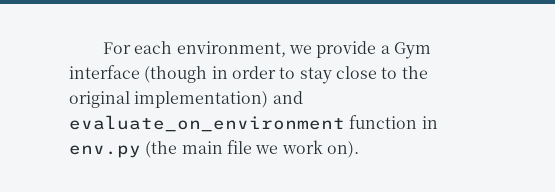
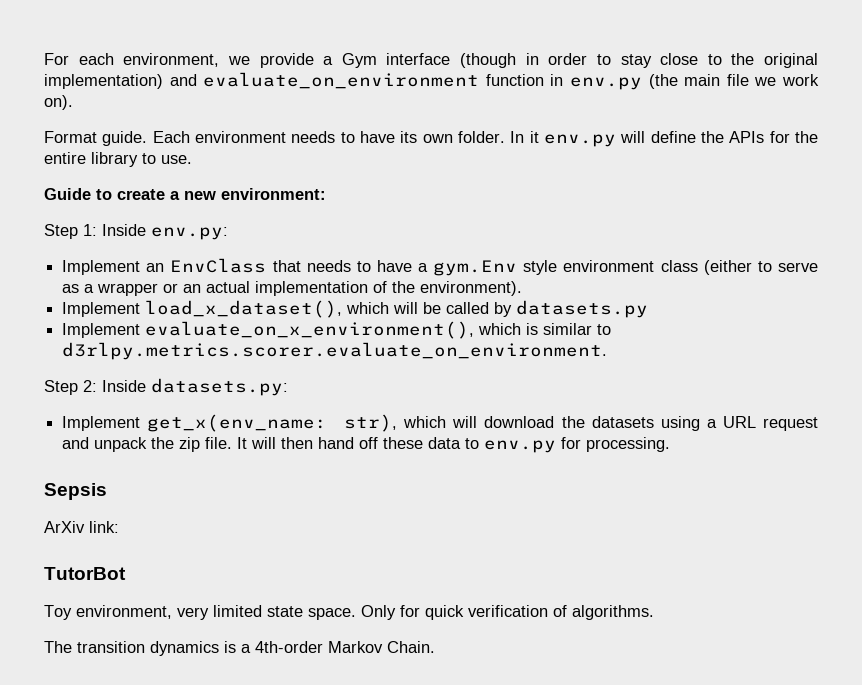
(359, 149) none -> [44,131,819,147] [44,152,192,167] [44,188,326,200] [44,224,228,240] [62,258,819,276] [62,281,523,296] [62,300,649,318] [62,321,612,339] [62,342,608,360] [44,378,288,396] [62,414,819,432] [62,437,671,453] [44,483,107,500] [44,521,119,533] [44,567,126,580] [44,605,654,620] [44,641,435,656] // Format guide. Each environment needs to have its own folder. In it env.py will define the APIs for the entire library to use. // Guide to create a new environment: // Step 1: Inside env.py: // Implement an EnvClass that needs to have a gym.Env style environment class (either to serve as a wrapper or an actual implementation of the environment). // Implement load_x_dataset(), which will be called by datasets.py // Implement evaluate_on_x_environment(), which is similar to d3rlpy.metrics.scorer.evaluate_on_environment. // Step 2: Inside datasets.py: // Implement get_x(env_name: str), which will download the datasets using a URL request and unpack the zip file. It will then hand off these data to env.py for processing. // Sepsis // ArXiv link: // TutorBot // Toy environment, very limited state space. Only for quick verification of algorithms. // The transition dynamics is a 4th-order Markov Chain.

